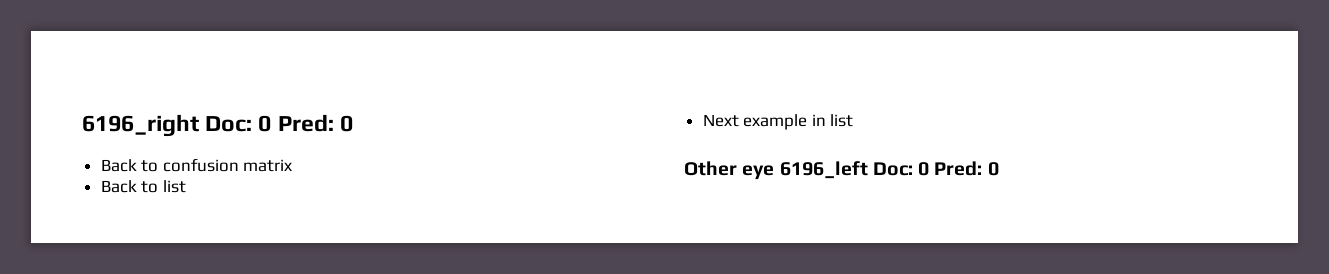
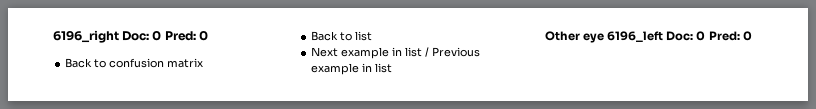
(854, 120) none -> [425,47,481,57] [311,63,393,75] / Previous example in list

